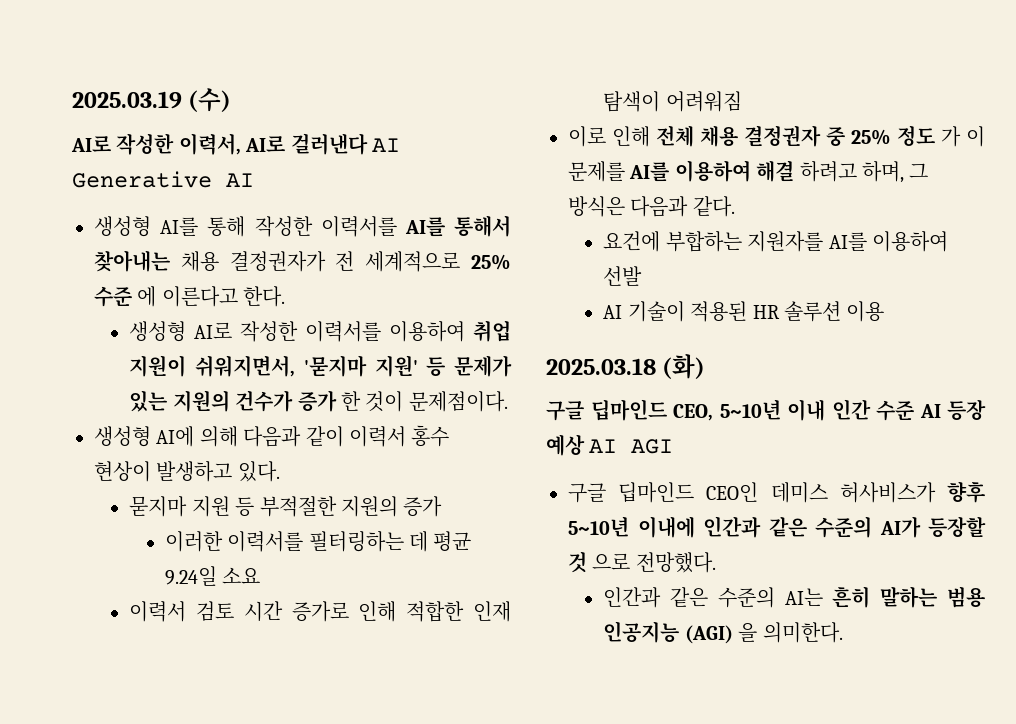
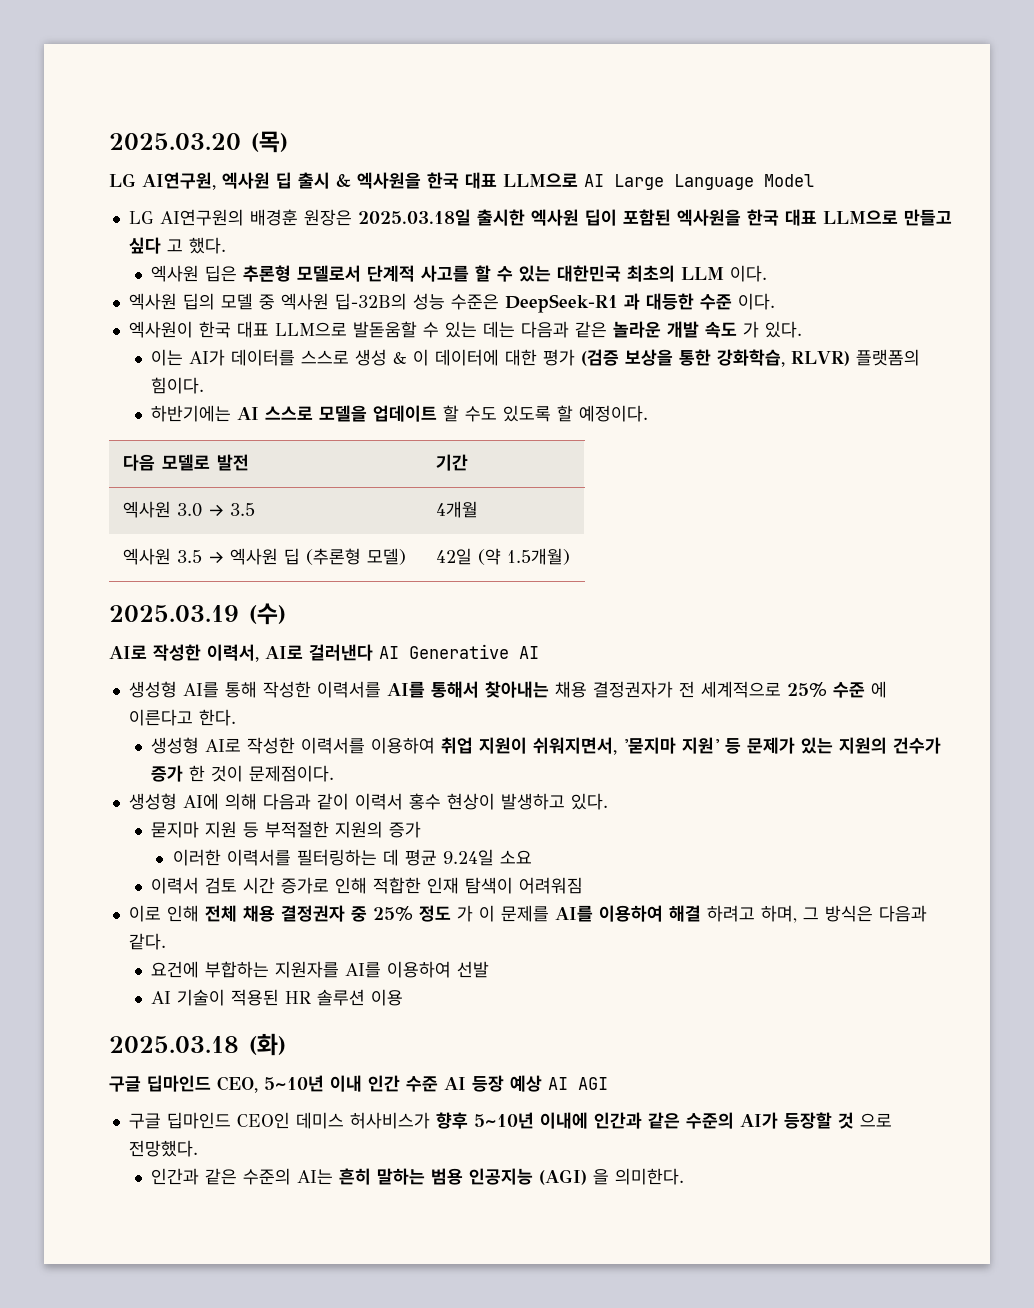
(72, 100) none -> [109,131,288,153] [109,172,814,190] [128,209,952,226] [128,237,226,254] [150,265,767,282] [128,293,775,313] [128,321,802,338] [150,349,920,367] [150,377,204,394] [150,405,648,422] [122,454,249,471] [435,454,468,471] [122,501,255,518] [435,501,478,518] [122,548,406,565] [435,548,570,565] 2025.03.20 (목) // LG AI연구원, 엑사원 딥 출시 & 엑사원을 한국 대표 LLM으로 AI Large Language Model // LG AI연구원의 배경훈 원장은 2025.03.18일 출시한 엑사원 딥이 포함된 엑사원을 한국 대표 LLM으로 만들고 싶다 고 했다. // 엑사원 딥은 추론형 모델로서 단계적 사고를 할 수 있는 대한민국 최초의 LLM 이다. // 엑사원 딥의 모델 중 엑사원 딥-32B의 성능 수준은 DeepSeek-R1 과 대등한 수준 이다. // 엑사원이 한국 대표 LLM으로 발돋움할 수 있는 데는 다음과 같은 놀라운 개발 속도 가 있다. // 이는 AI가 데이터를 스스로 생성 & 이 데이터에 대한 평가 (검증 보상을 통한 강화학습, RLVR) 플랫폼의 힘이다. // 하반기에는 AI 스스로 모델을 업데이트 할 수도 있도록 할 예정이다. // 다음 모델로 발전 | 기간 // 엑사원 3.0 → 3.5 | 4개월 // 엑사원 3.5 → 엑사원 딥 (추론형 모델) | 42일 (약 1.5개월) //

